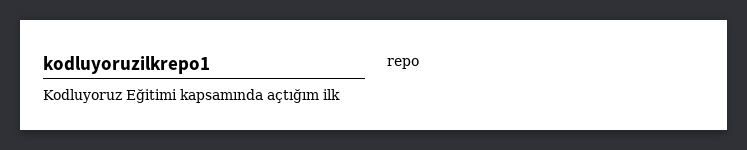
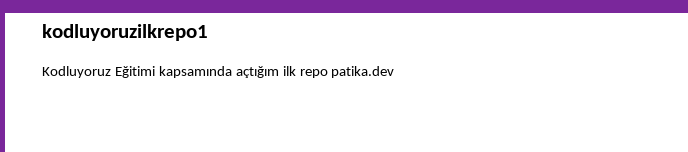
(419, 63) none -> [331,66,395,78] patika.dev

